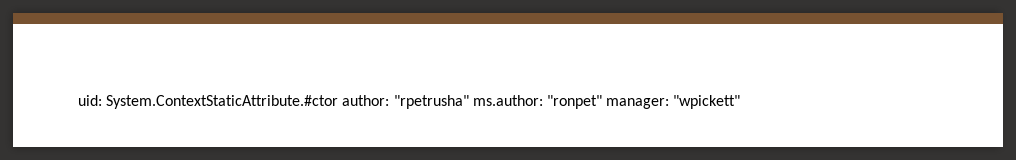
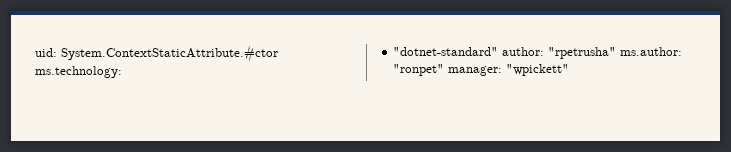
(339, 102) none -> [35,66,122,78] [393,47,499,56] ms.technology: // "dotnet-standard"

